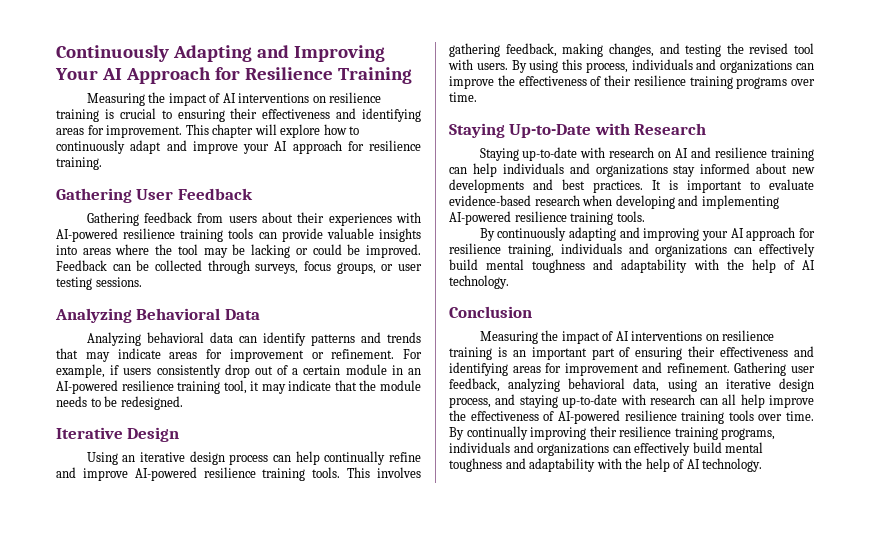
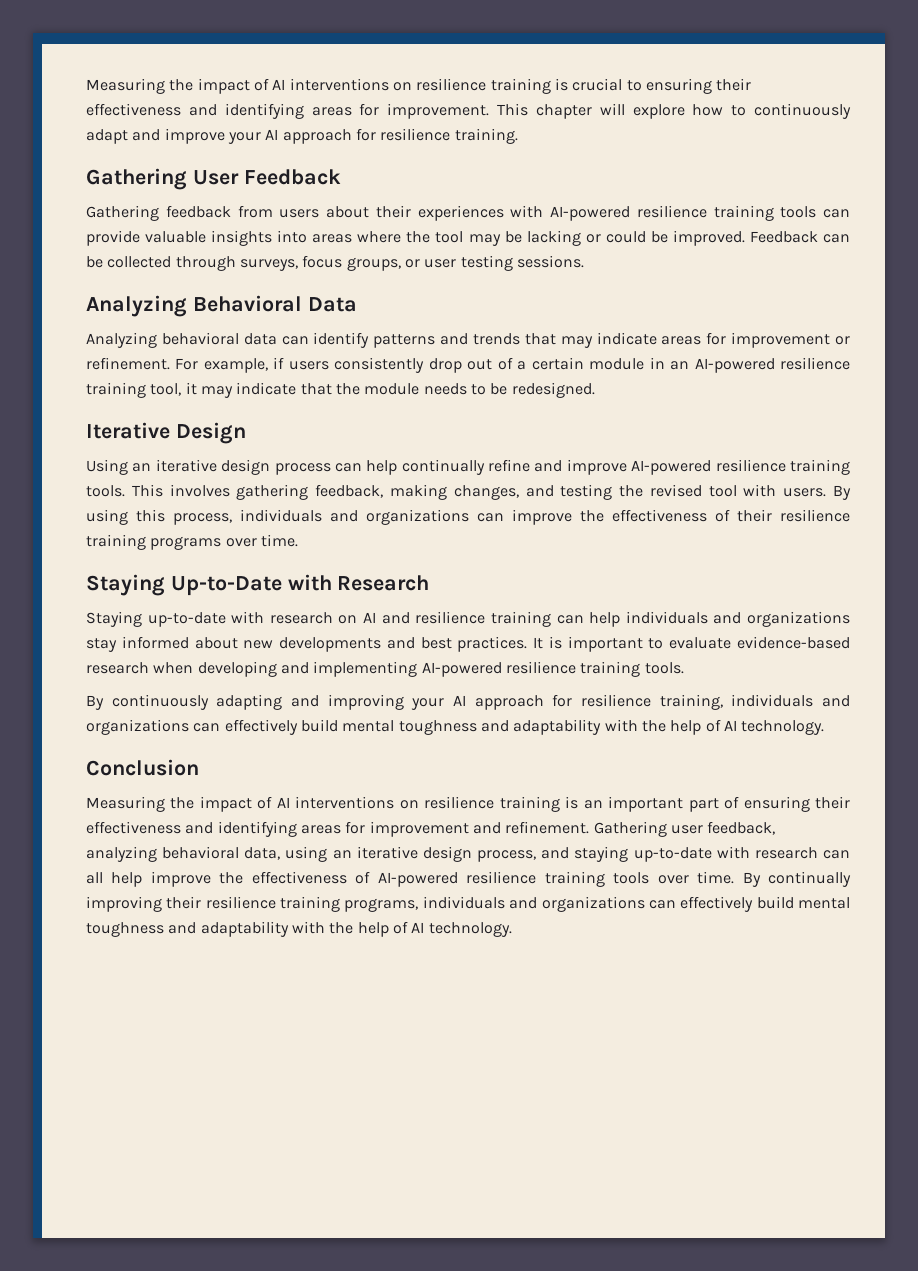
[56,45,385,62] [55,67,412,84] Continuously Adapting and Improving Your AI Approach for Resilience Training // -> (86, 86) none

